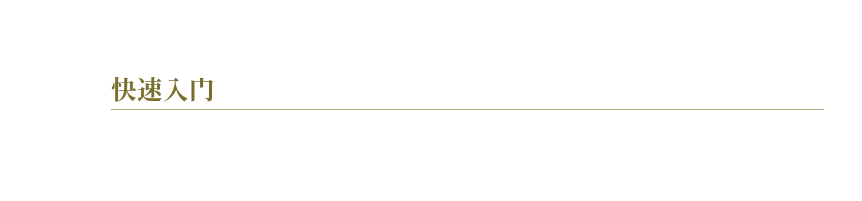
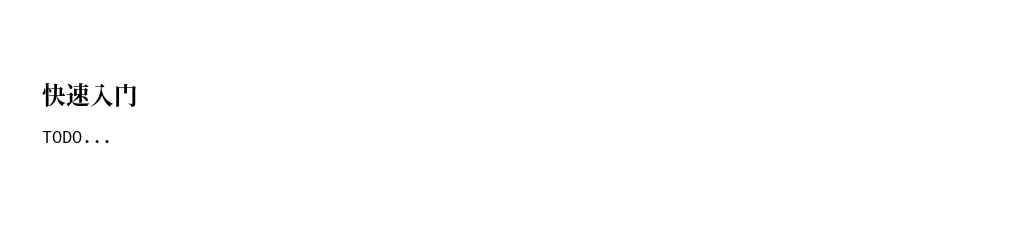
(215, 89) none -> [42,131,112,143] // TODO...

